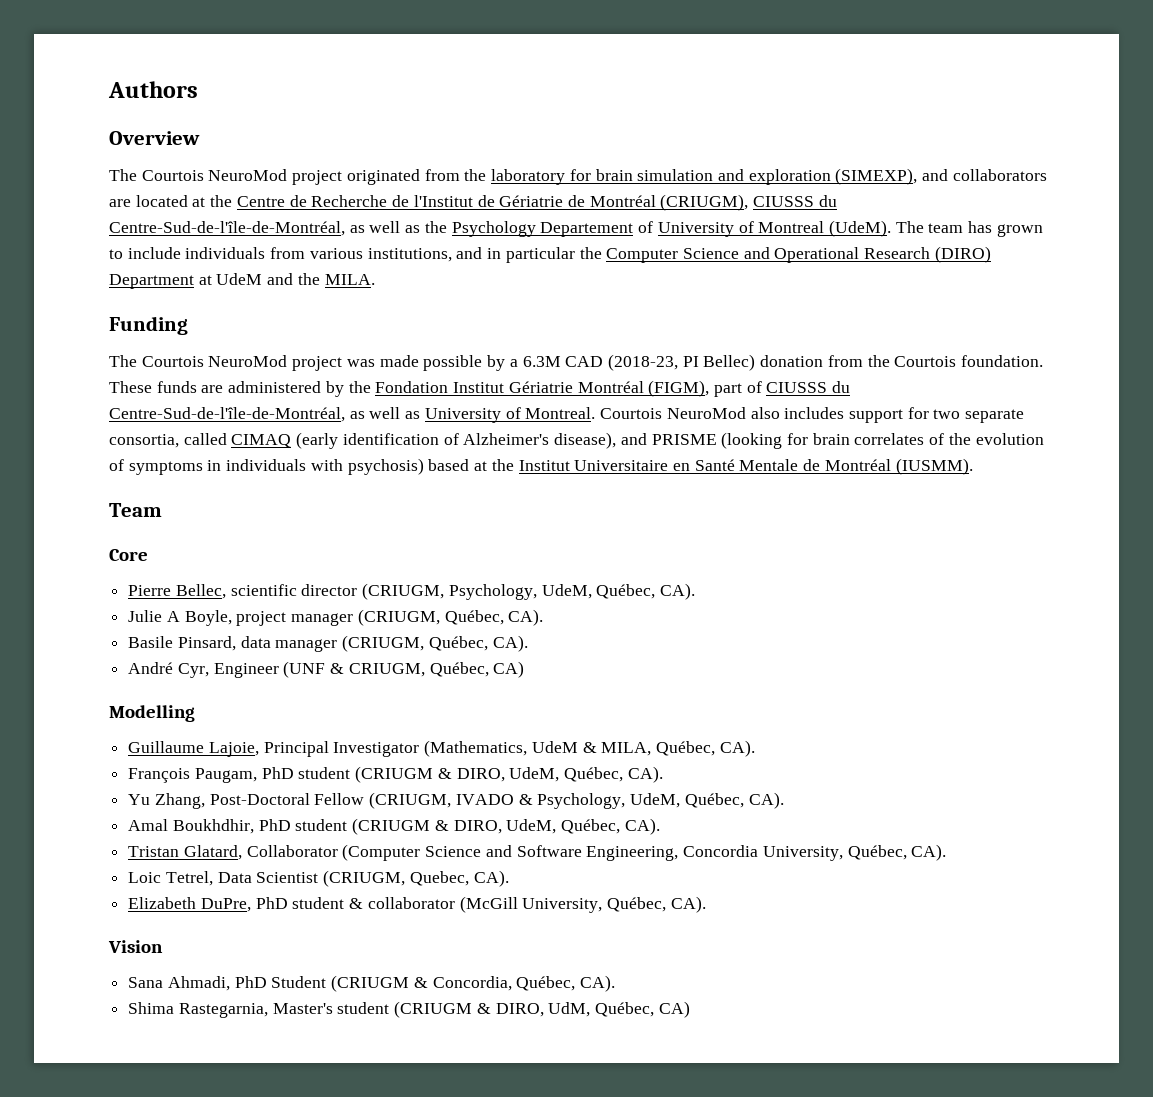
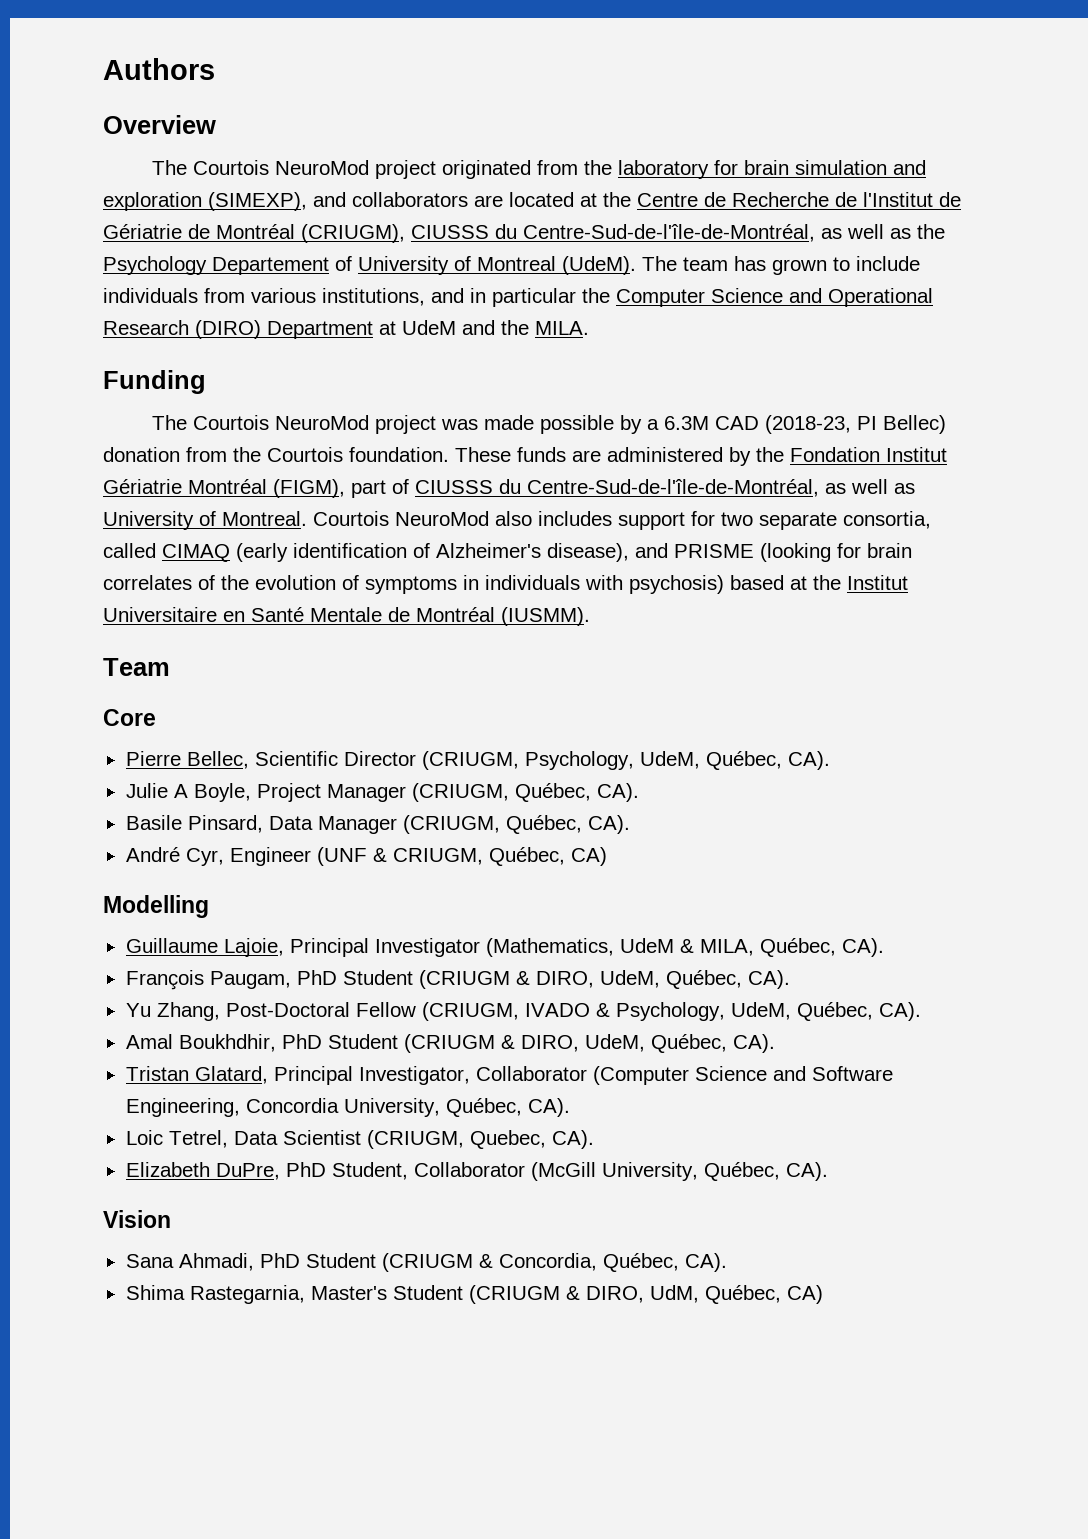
[230,584,358,596] scientific director -> [254,751,416,766] Scientific Director
[236,611,354,626] project manager -> [256,783,406,802] Project Manager
[240,636,338,652] data manager -> [268,816,397,834] Data Manager
[298,767,351,779] student -> [342,970,413,985] Student
[295,819,348,831] student -> [327,1034,398,1049] Student
(242, 852) none -> [273,1066,470,1085] Principal Investigator,
[292,897,455,909] student & collaborator -> [331,1162,525,1180] Student, Collaborator
[337,1002,390,1014] student -> [392,1285,463,1300] Student

